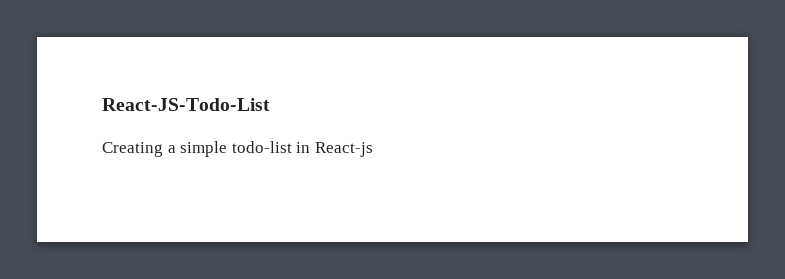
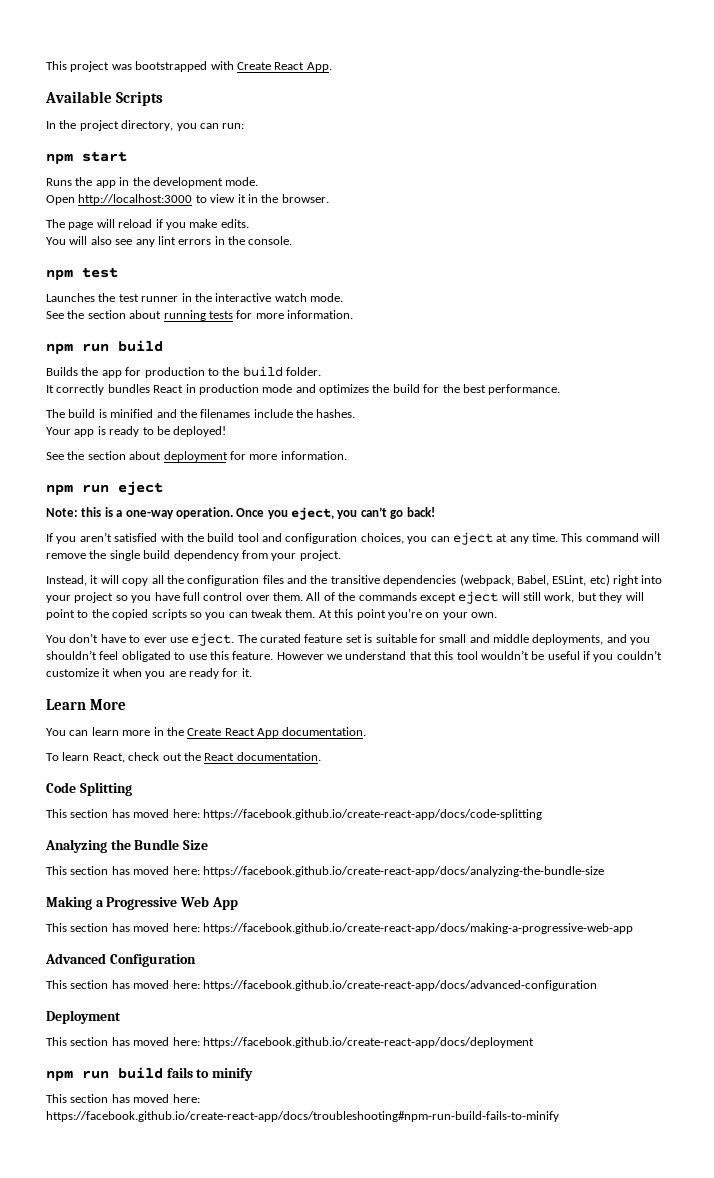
[102,98,270,111] [102,141,373,157] React-JS-Todo-List // Creating a simple todo-list in React-js -> [46,61,332,72] [45,91,164,106] [46,120,245,131] [46,151,127,164] [46,177,259,188] [46,194,329,205] [46,219,249,230] [46,236,293,247] [46,267,118,280] [46,293,343,302] [46,310,353,321] [46,340,163,354] [46,366,321,378] [46,384,561,395] [46,409,356,418] [46,426,227,437] [46,451,347,462] [46,481,163,496] [46,507,435,520] [46,532,661,545] [46,550,341,561] [46,574,663,586] [46,591,644,604] [46,608,497,620] [46,633,651,646] [46,650,662,662] [46,668,252,679] [46,699,127,710] [46,727,367,738] [46,752,321,763] [46,782,132,796] [46,809,542,820] [45,839,208,853] [46,866,604,877] [46,896,238,910] [46,923,633,934] [45,953,196,967] [46,980,597,991] [46,1010,121,1024] [46,1037,534,1048] [46,1067,253,1081] [46,1094,200,1103] [46,1111,559,1122] This project was bootstrapped with Create React App. // Available Scripts // In the project directory, you can run: // npm start // Runs the app in the development mode. // Open http://localhost:3000 to view it in the browser. // The page will reload if you make edits. // You will also see any lint errors in the console. // npm test // Launches the test runner in the interactive watch mode. // See the section about running tests for more information. // npm run build // Builds the app for production to the build folder. // It correctly bundles React in production mode and optimizes the build for the best performance. // The build is minified and the filenames include the hashes. // Your app is ready to be deployed! // See the section about deployment for more information. // npm run eject // Note: this is a one-way operation. Once you eject, you can’t go back! // If you aren’t satisfied with the build tool and configuration choices, you can eject at any time. This command will remove the single build dependency from your project. // Instead, it will copy all the configuration files and the transitive dependencies (webpack, Babel, ESLint, etc) right into your project so you have full control over them. All of the commands except eject will still work, but they will point to the copied scripts so you can tweak them. At this point you’re on your own. // You don’t have to ever use eject. The curated feature set is suitable for small and middle deployments, and you shouldn’t feel obligated to use this feature. However we understand that this tool wouldn’t be useful if you couldn’t customize it when you are ready for it. // Learn More // You can learn more in the Create React App documentation. // To learn React, check out the React documentation. // Code Splitting // This section has moved here: https://facebook.github.io/create-react-app/docs/code-splitting // Analyzing the Bundle Size // This section has moved here: https://facebook.github.io/create-react-app/docs/analyzing-the-bundle-size // Making a Progressive Web App // This section has moved here: https://facebook.github.io/create-react-app/docs/making-a-progressive-web-app // Advanced Configuration // This section has moved here: https://facebook.github.io/create-react-app/docs/advanced-configuration // Deployment // This section has moved here: https://facebook.github.io/create-react-app/docs/deployment // npm run build fails to minify // This section has moved here: https://facebook.github.io/create-react-app/docs/troubleshooting#npm-run-build-fails-to-minify

